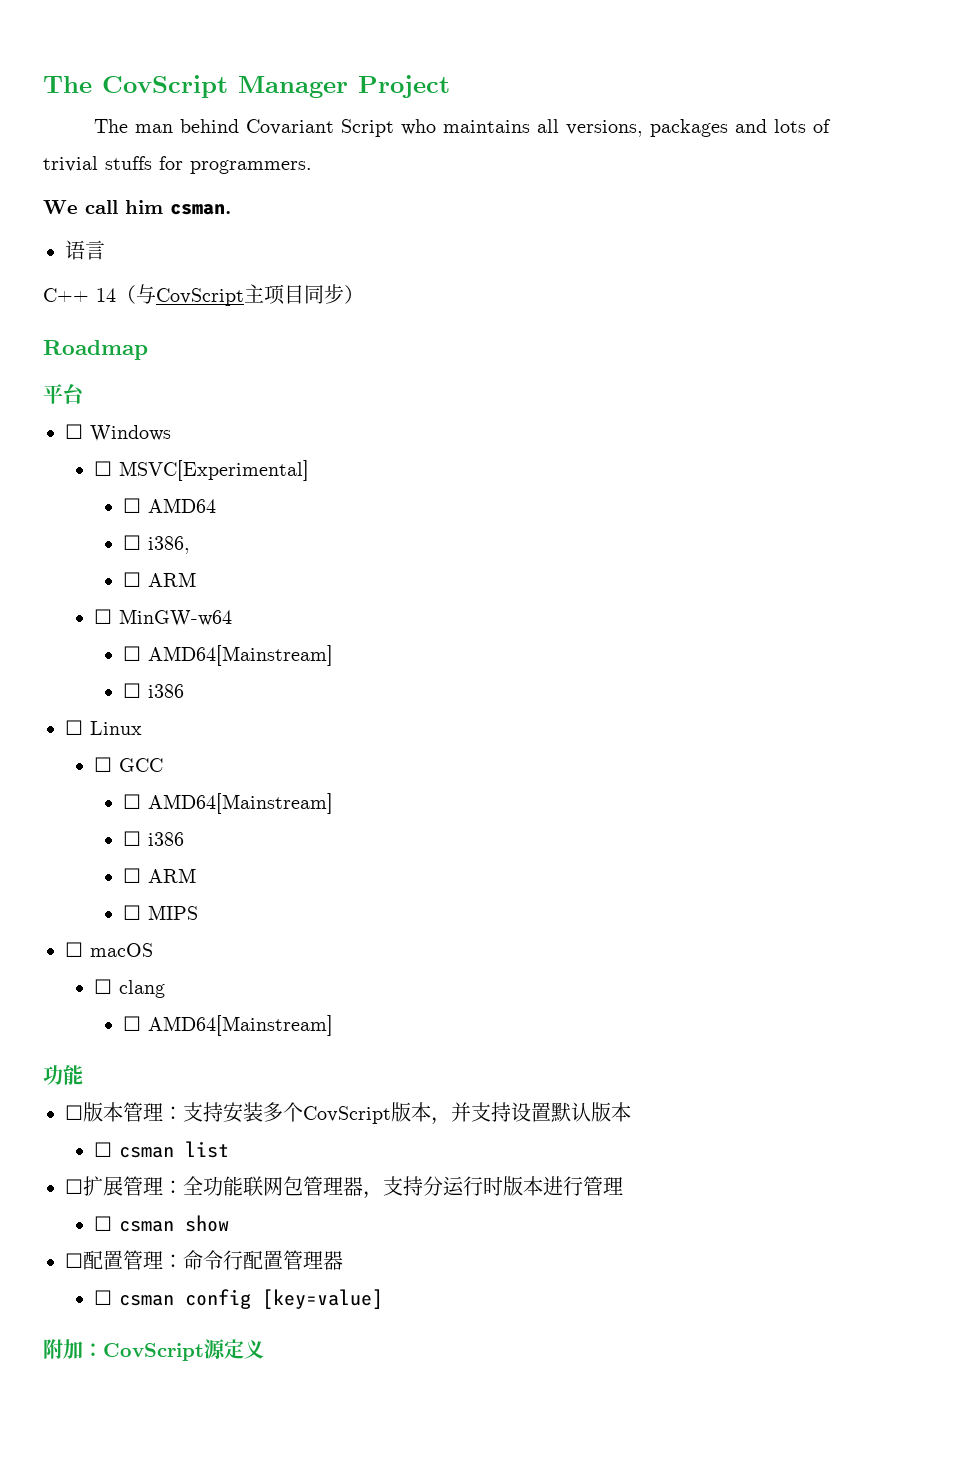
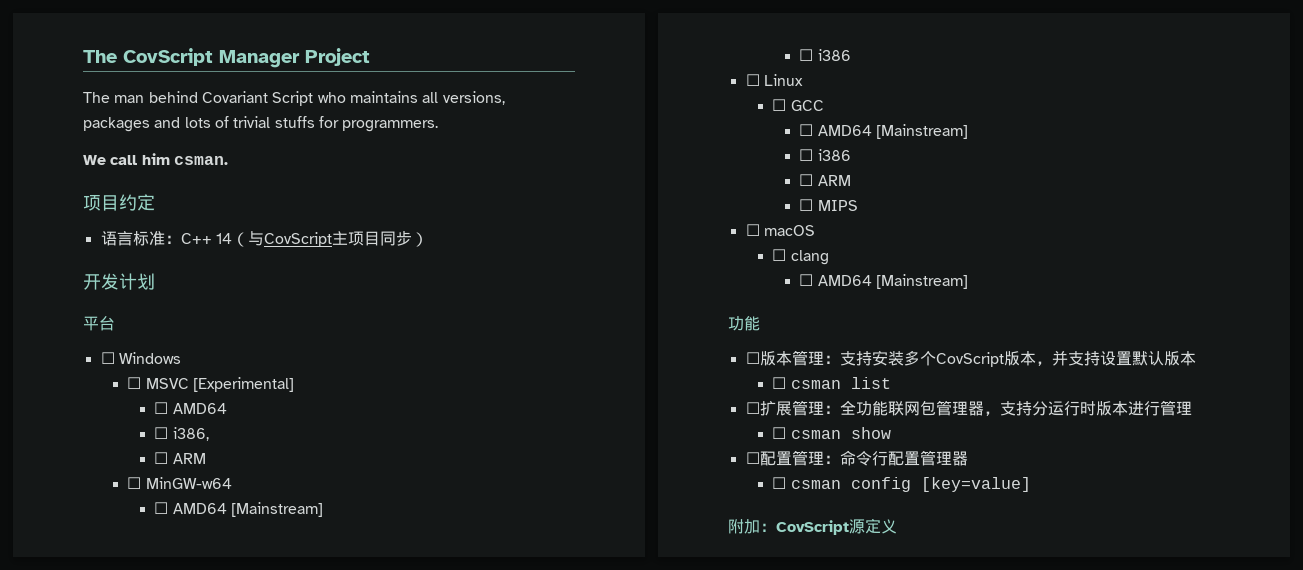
(231, 209) none -> [83,194,155,211] // 项目约定
(105, 250) // -> [132,231,181,246] 标准：
[43,340,148,360] Roadmap -> [83,273,155,290] 开发计划
[119,460,310,481] MSVC[Experimental] -> [145,377,295,392] MSVC [Experimental]
[148,645,334,666] AMD64[Mainstream] -> [172,502,324,517] AMD64 [Mainstream]
[148,793,334,814] AMD64[Mainstream] -> [817,124,969,139] AMD64 [Mainstream]
[148,1015,334,1036] AMD64[Mainstream] -> [817,274,969,289] AMD64 [Mainstream]

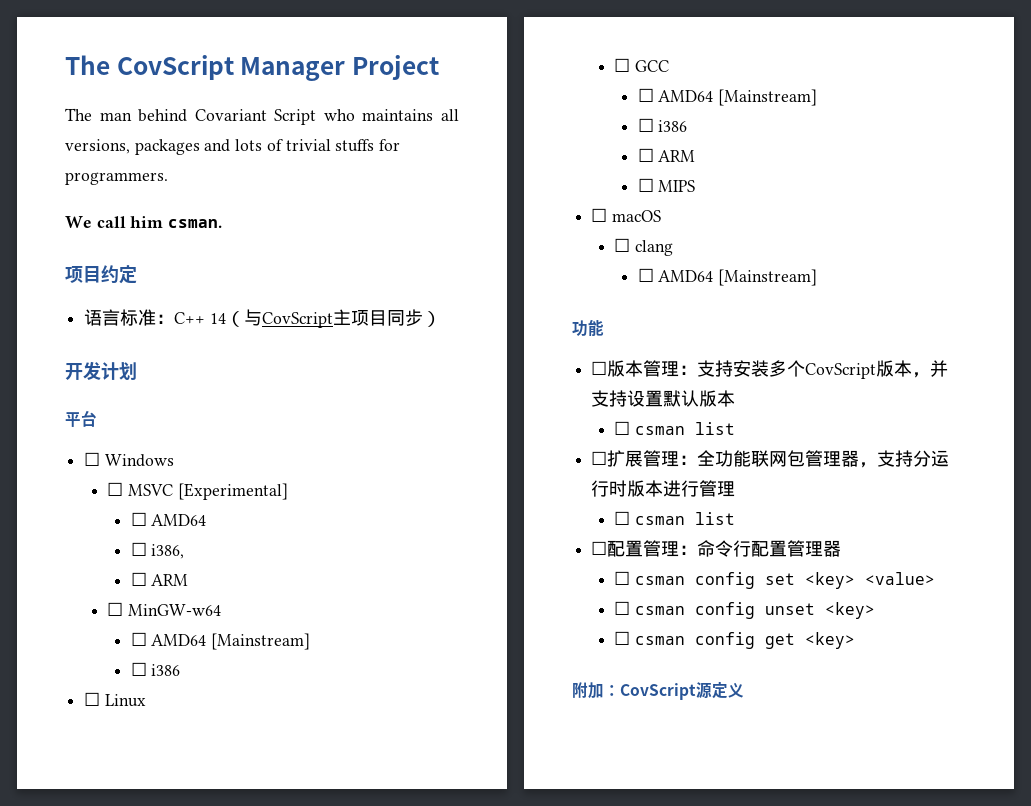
[850,427,891,439] show -> [695,512,736,525] list
[920,477,1031,492] [key=value] -> [765,572,936,589] [614,601,876,619] [614,631,856,649] set <key> <value> // ☐ csman config unset <key> // ☐ csman config get <key>

